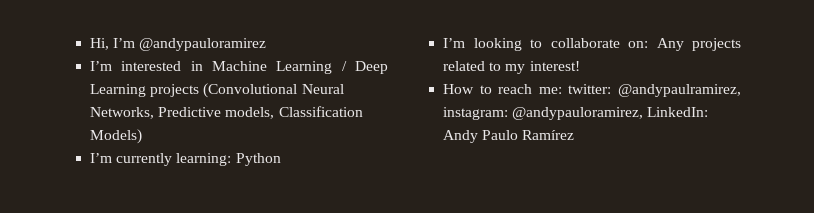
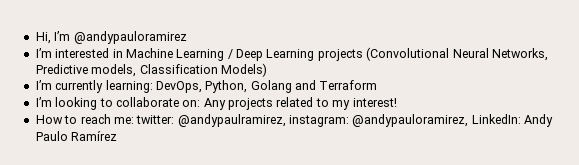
[235,153,281,166] Python -> [155,80,378,93] DevOps, Python, Golang and Terraform

